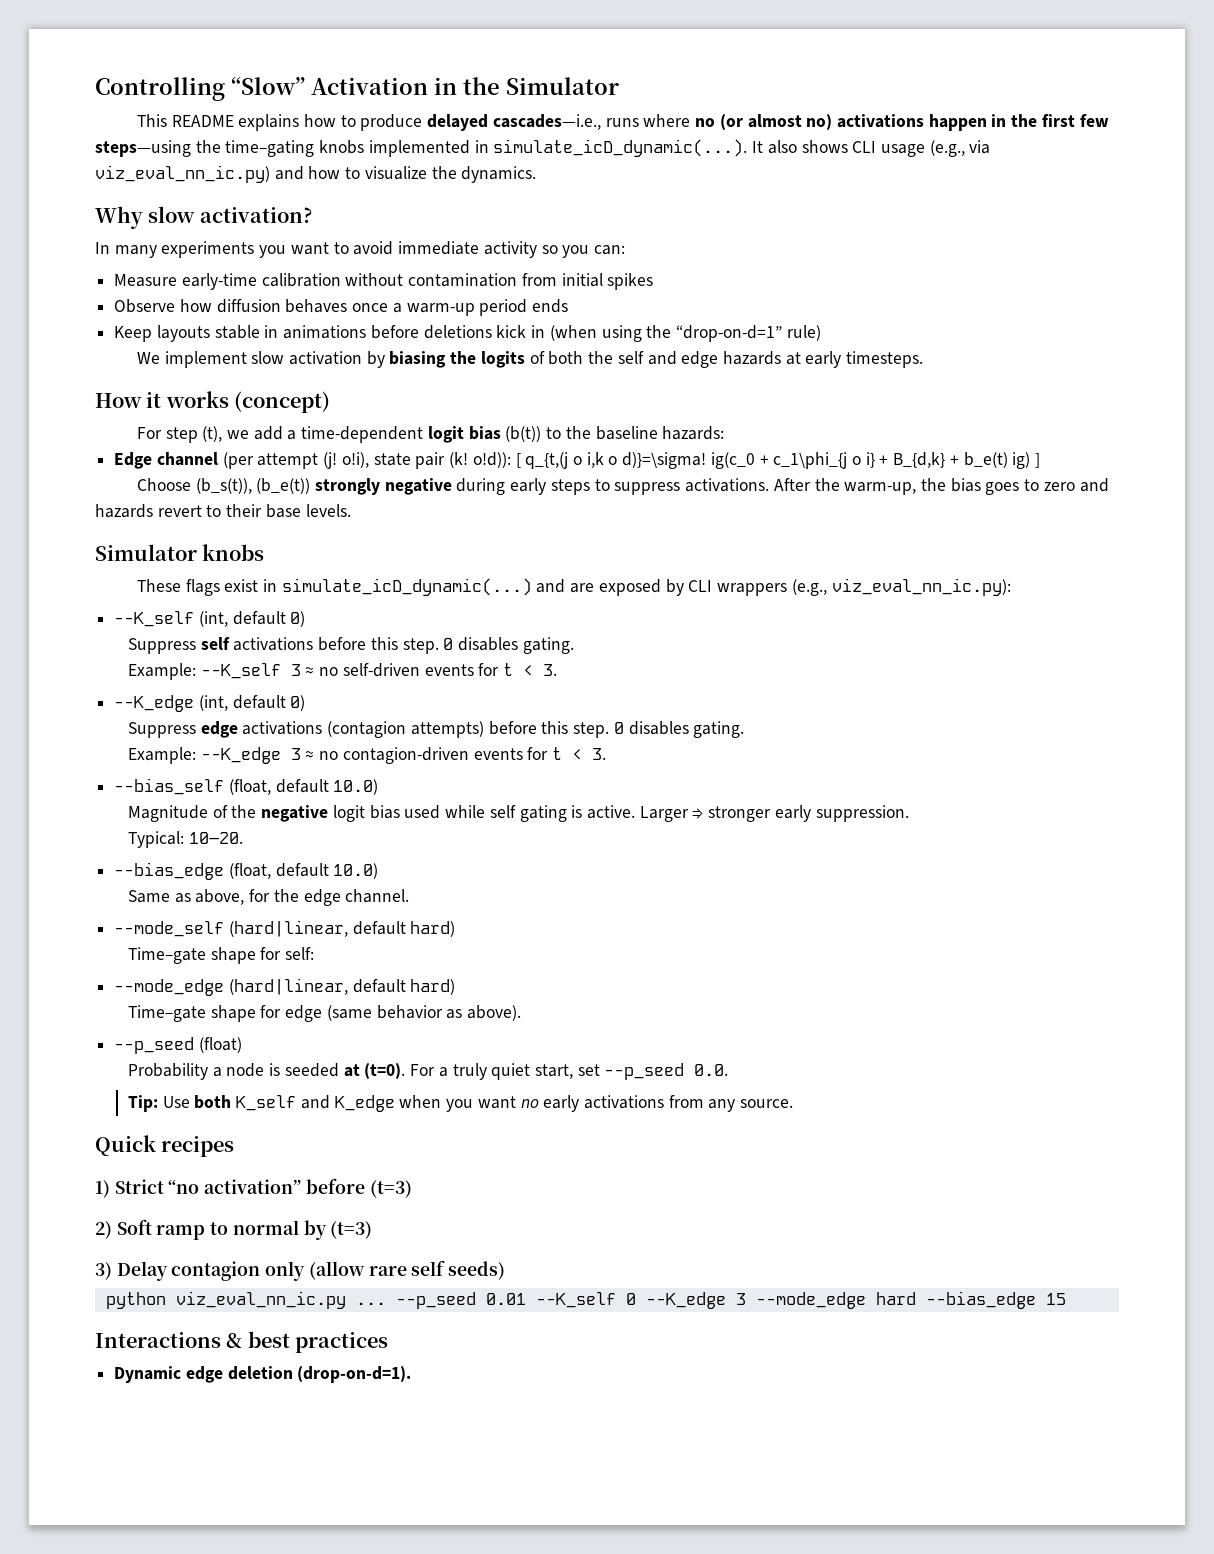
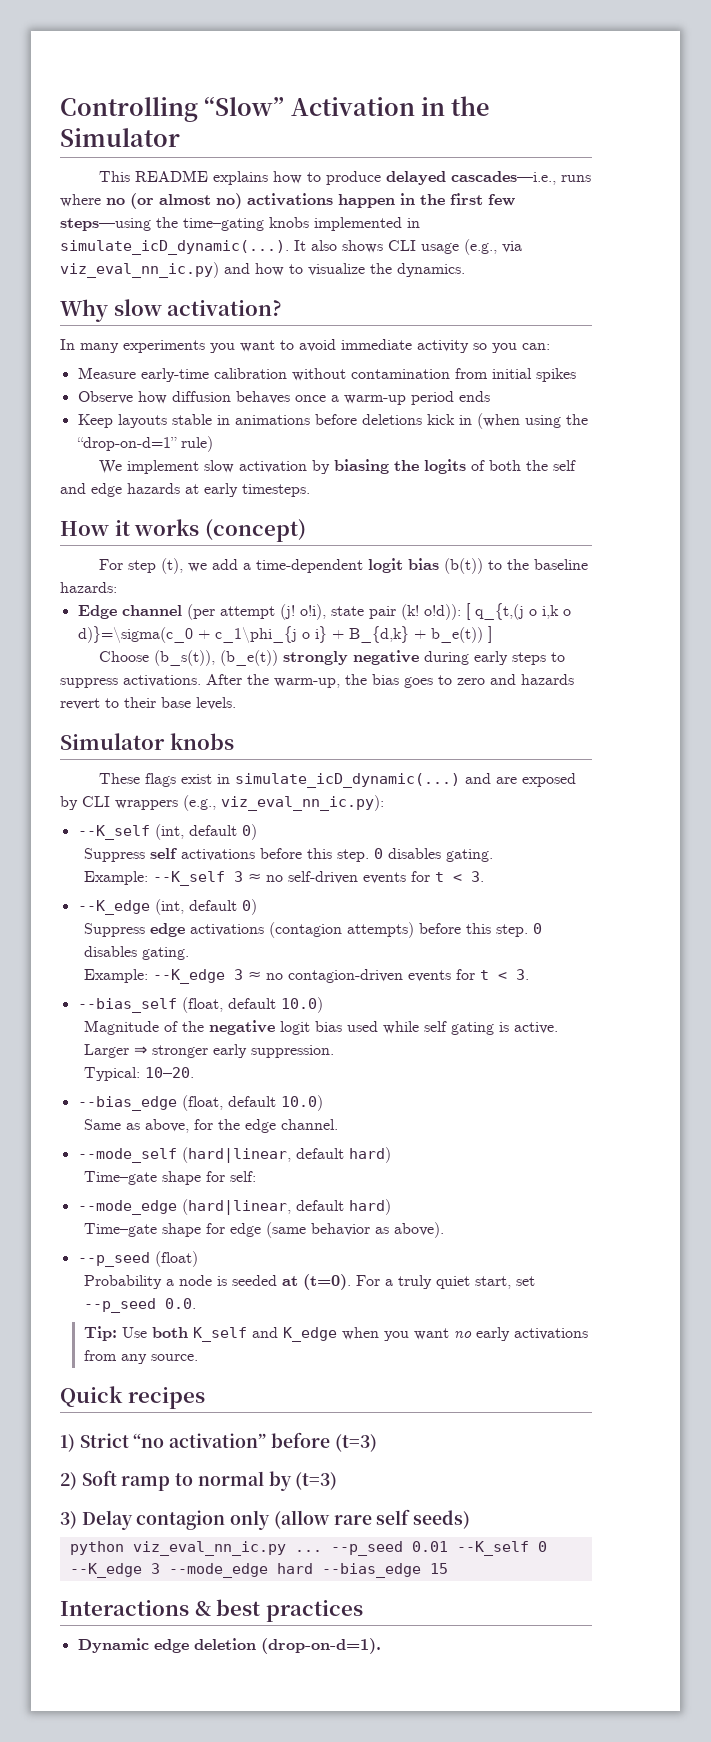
[622,452,755,469] d)}=\sigma! ig(c_0 -> [77,626,193,643] d)}=\sigma(c_0
[963,452,1031,469] b_e(t) ig) -> [430,627,483,643] b_e(t))

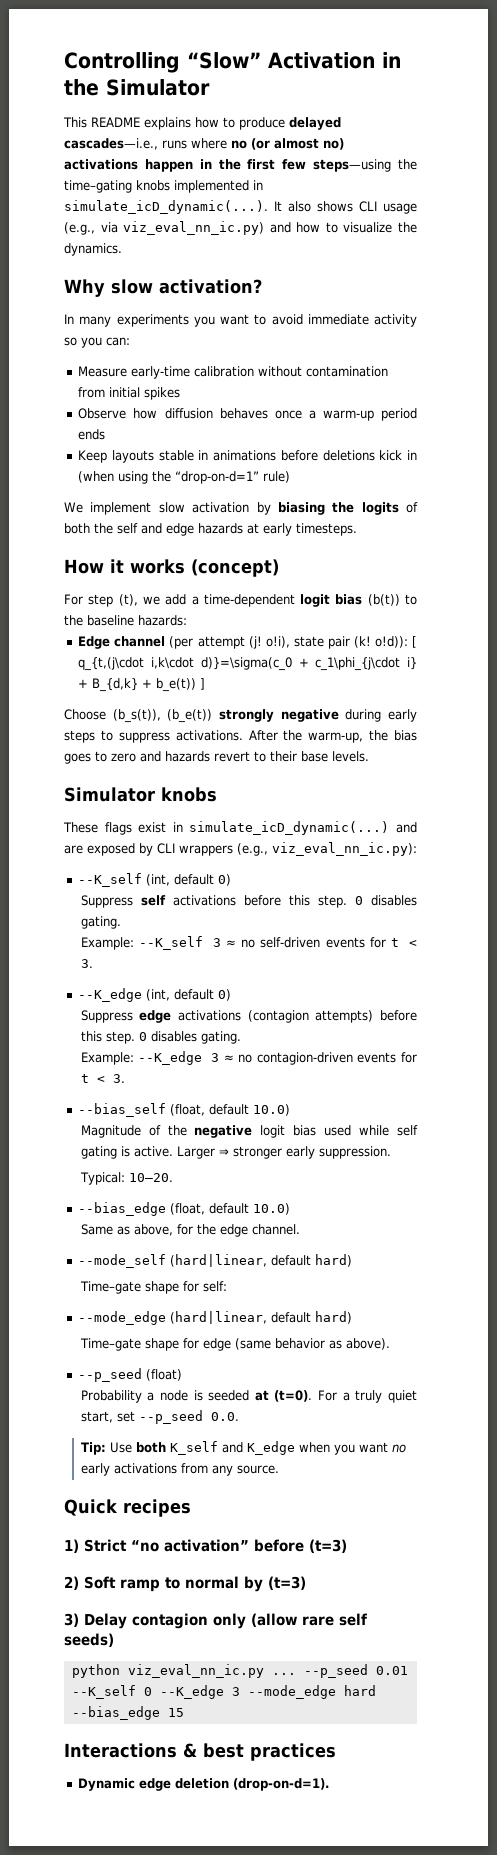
[474,603,571,620] [77,626,310,643] q_{t,(j o i,k o d)}=\sigma(c_0 + c_1\phi_{j o -> [78,657,401,671] q_{t,(j\cdot i,k\cdot d)}=\sigma(c_0 + c_1\phi_{j\cdot

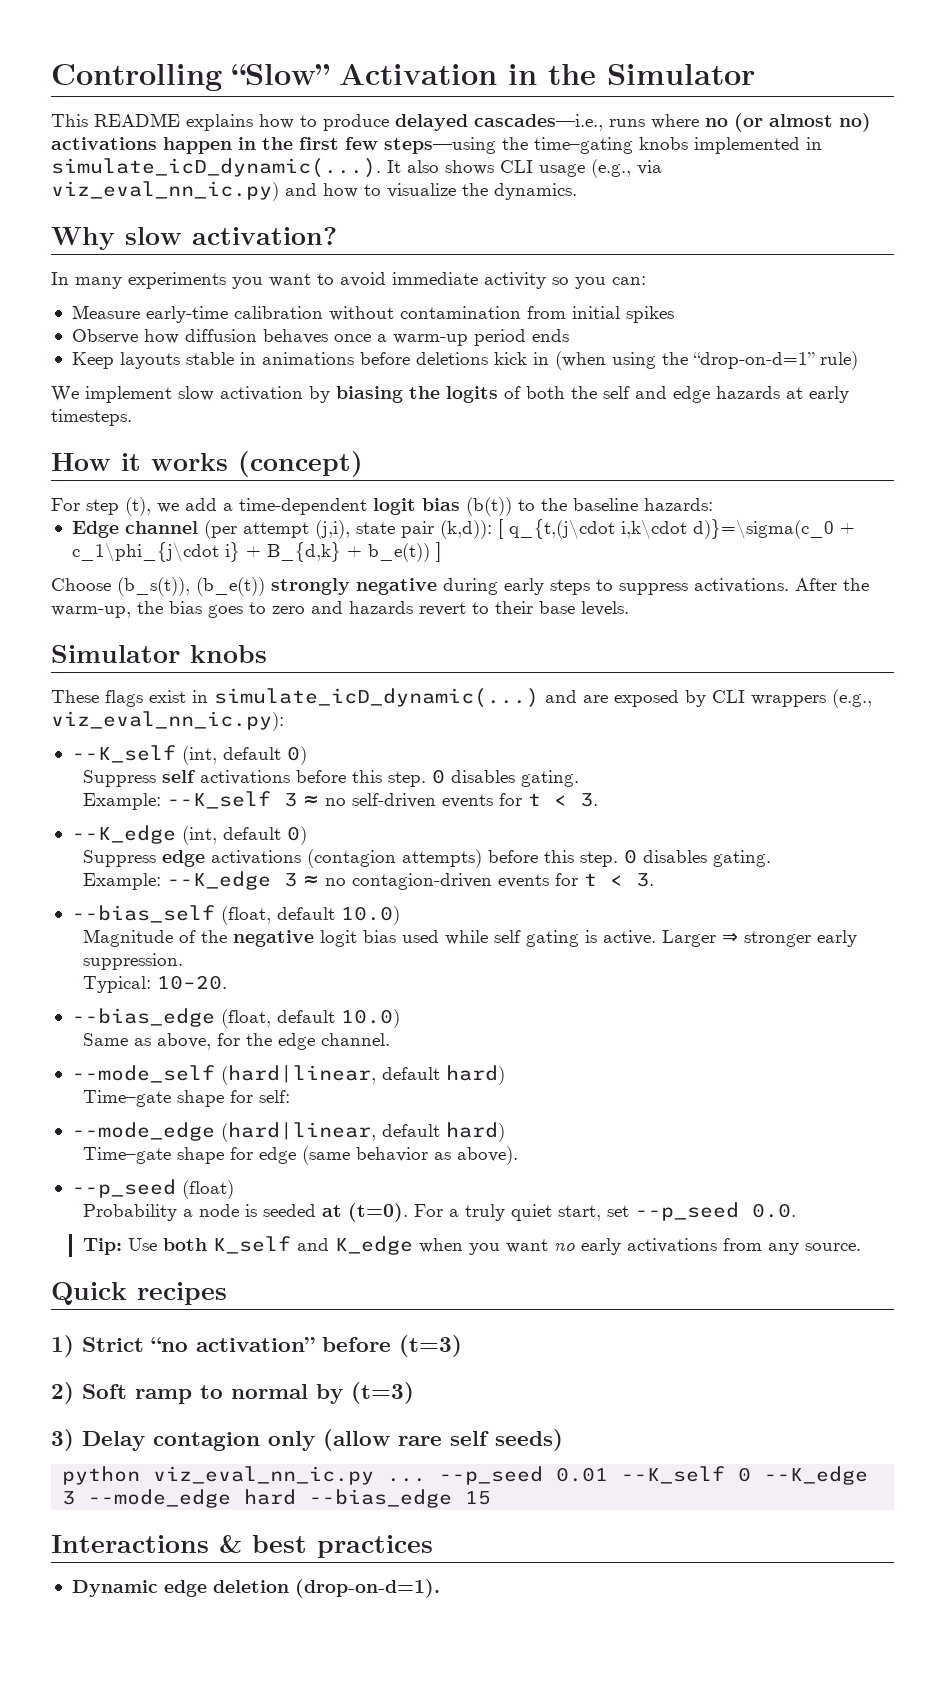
[248,636,408,649] (j! o!i), state pair (k! o!d)): -> [314,520,492,539] (j,i), state pair (k,d)):

